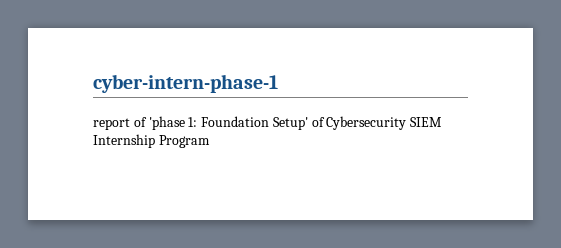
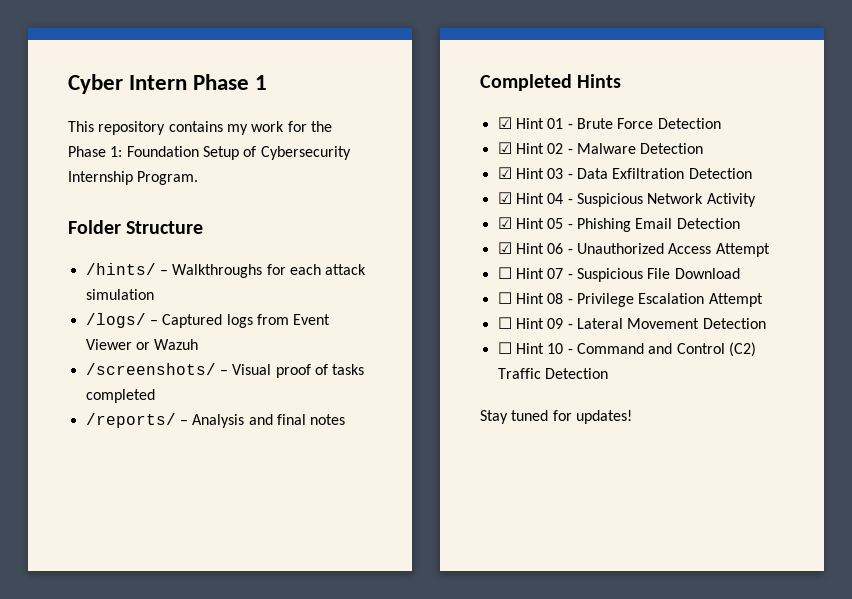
[93,74,278,93] [93,116,185,130] cyber-intern-phase-1 // report of 'phase -> [68,74,268,94] [68,121,332,135] [68,146,106,157] Cyber Intern Phase 1 // This repository contains my work for the Phase
[272,117,308,130] Setup' -> [202,146,239,160] Setup
[410,117,443,127] [93,134,210,148] SIEM Internship Program -> [68,171,199,185] [68,220,204,234] [85,263,367,278] [85,289,154,300] [85,313,331,328] [85,339,199,350] [85,363,365,378] [85,389,155,403] [85,413,346,428] [480,74,622,91] [497,117,721,129] [497,142,704,154] [497,167,752,179] [497,192,756,207] [497,217,740,232] [497,242,770,257] [497,267,740,282] [497,292,763,307] [497,317,766,329] [497,342,756,357] [497,368,608,379] [480,410,632,424] Internship Program. // Folder Structure // /hints/ – Walkthroughs for each attack simulation // /logs/ – Captured logs from Event Viewer or Wazuh // /screenshots/ – Visual proof of tasks completed // /reports/ – Analysis and final notes // Completed Hints // ☑ Hint 01 - Brute Force Detection // ☑ Hint 02 - Malware Detection // ☑ Hint 03 - Data Exfiltration Detection // ☑ Hint 04 - Suspicious Network Activity // ☑ Hint 05 - Phishing Email Detection // ☑ Hint 06 - Unauthorized Access Attempt // ☐ Hint 07 - Suspicious File Download // ☐ Hint 08 - Privilege Escalation Attempt // ☐ Hint 09 - Lateral Movement Detection // ☐ Hint 10 - Command and Control (C2) Traffic Detection // Stay tuned for updates!

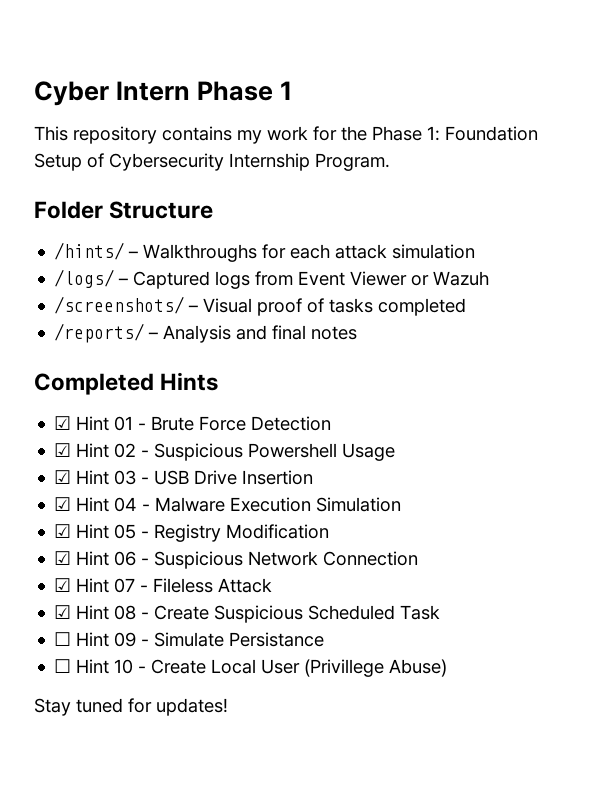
[576,143,704,154] Malware Detection -> [154,443,396,461] Suspicious Powershell Usage
[576,168,752,179] Data Exfiltration Detection -> [154,470,314,485] USB Drive Insertion
[576,193,756,207] Suspicious Network Activity -> [155,497,402,512] Malware Execution Simulation
[576,218,740,232] Phishing Email Detection -> [154,524,330,542] Registry Modification
[576,243,770,257] [497,267,740,282] [497,292,763,307] Unauthorized Access Attempt // ☐ Hint 07 - Suspicious File Download // ☐ Hint 08 - Privilege Escalation Attempt -> [154,551,419,569] [54,578,273,593] [54,605,441,623] Suspicious Network Connection // ☑ Hint 07 - Fileless Attack // ☑ Hint 08 - Create Suspicious Scheduled Task
[576,318,766,329] Lateral Movement Detection -> [154,632,325,647] Simulate Persistance
[576,342,756,357] [497,368,608,379] Command and Control (C2) Traffic Detection -> [151,659,448,677] Create Local User (Privillege Abuse)

